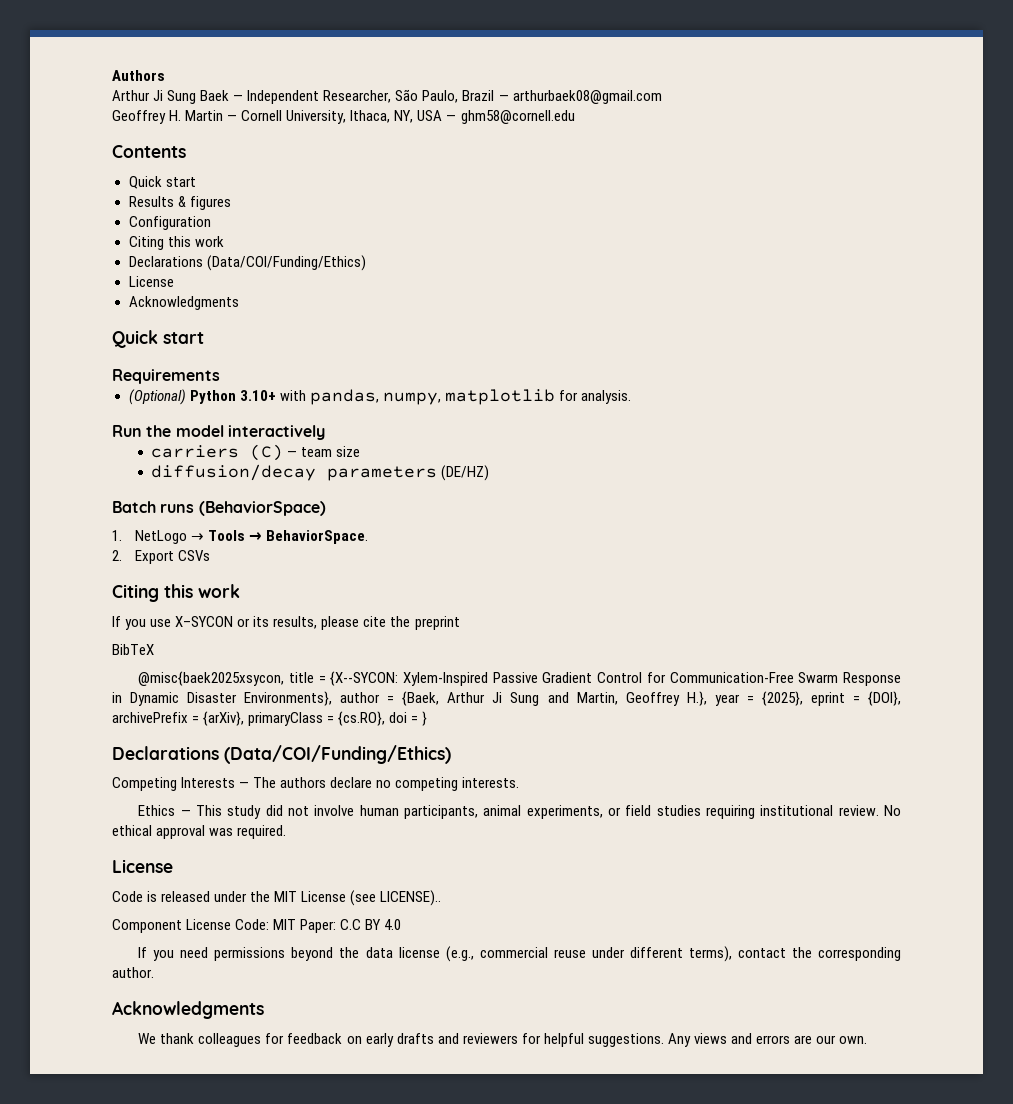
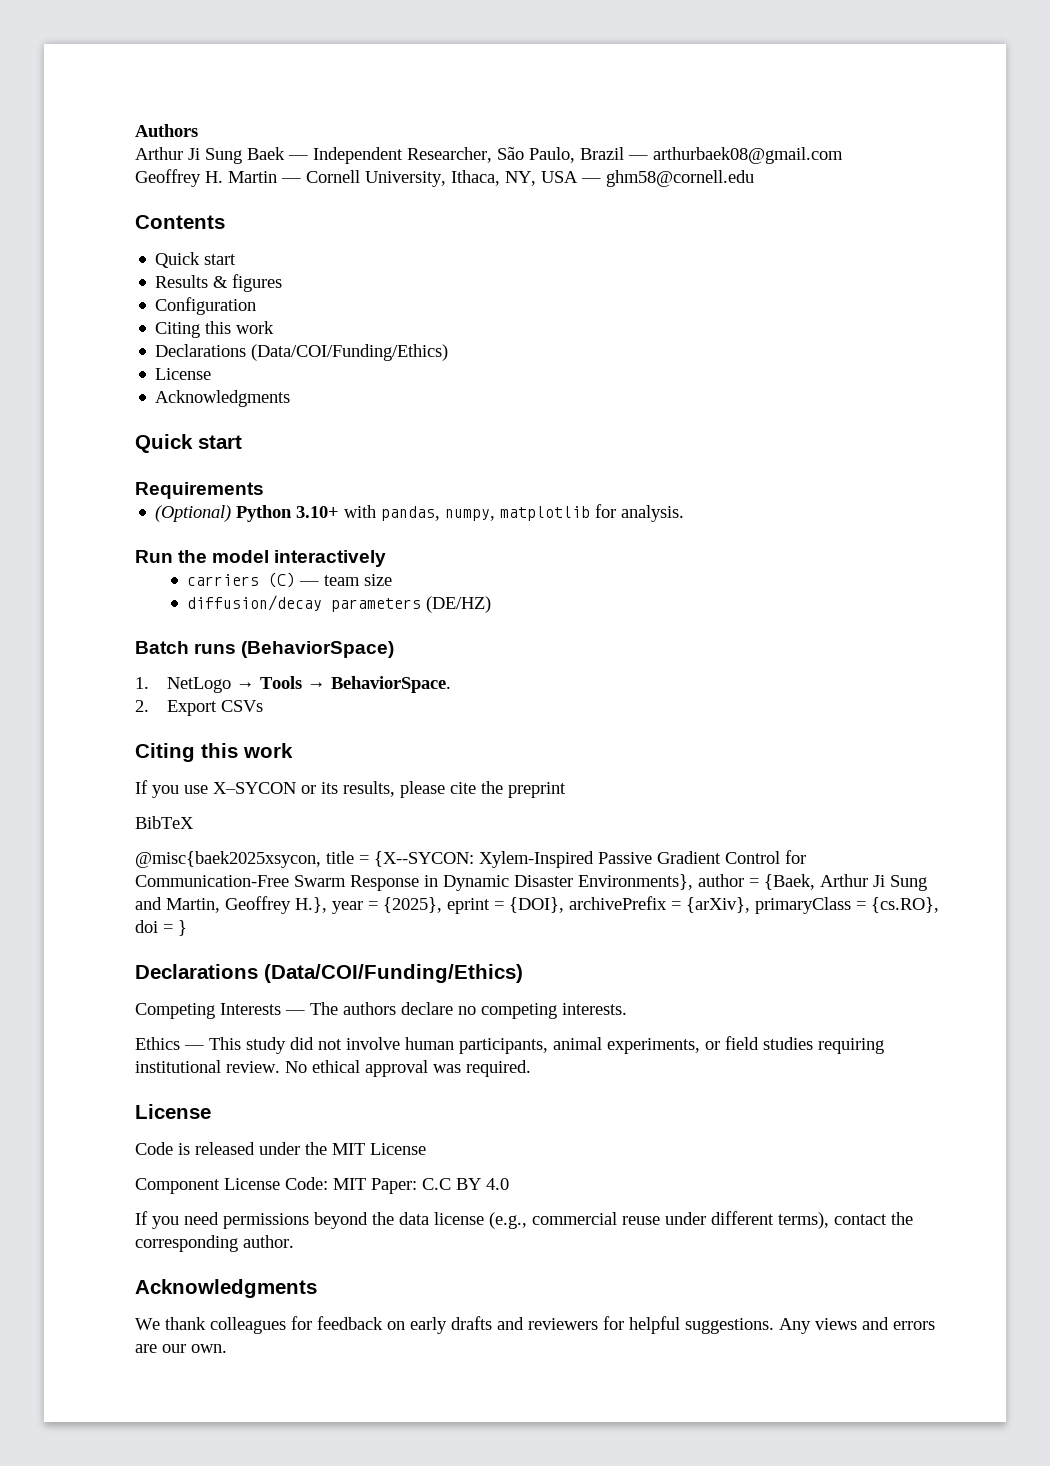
[350,890,442,906] (see LICENSE).. -> (426, 1149) none

